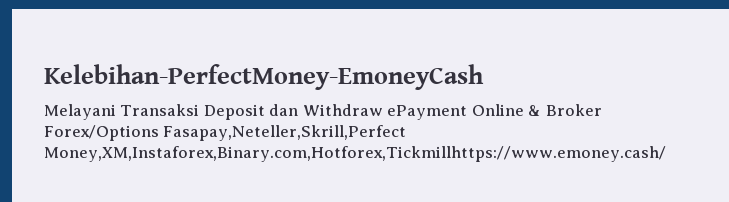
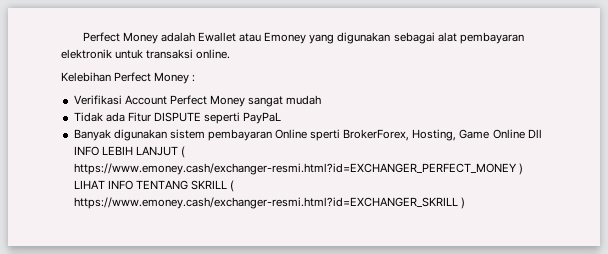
[44,64,484,90] [44,104,602,120] [44,125,407,141] [44,146,666,162] Kelebihan-PerfectMoney-EmoneyCash // Melayani Transaksi Deposit dan Withdraw ePayment Online & Broker Forex/Options Fasapay,Neteller,Skrill,Perfect Money,XM,Instaforex,Binary.com,Hotforex,Tickmillhttps://www.emoney.cash/ -> [82,32,524,44] [61,49,231,59] [61,72,196,84] [73,95,322,107] [73,112,282,124] [73,129,542,141] [73,146,185,158] [73,163,523,175] [73,180,235,192] [73,197,465,209] Perfect Money adalah Ewallet atau Emoney yang digunakan sebagai alat pembayaran elektronik untuk transaksi online. // Kelebihan Perfect Money : // Verifikasi Account Perfect Money sangat mudah // Tidak ada Fitur DISPUTE seperti PayPaL // Banyak digunakan sistem pembayaran Online sperti BrokerForex, Hosting, Game Online Dll INFO LEBIH LANJUT ( https://www.emoney.cash/exchanger-resmi.html?id=EXCHANGER_PERFECT_MONEY ) LIHAT INFO TENTANG SKRILL ( https://www.emoney.cash/exchanger-resmi.html?id=EXCHANGER_SKRILL )

